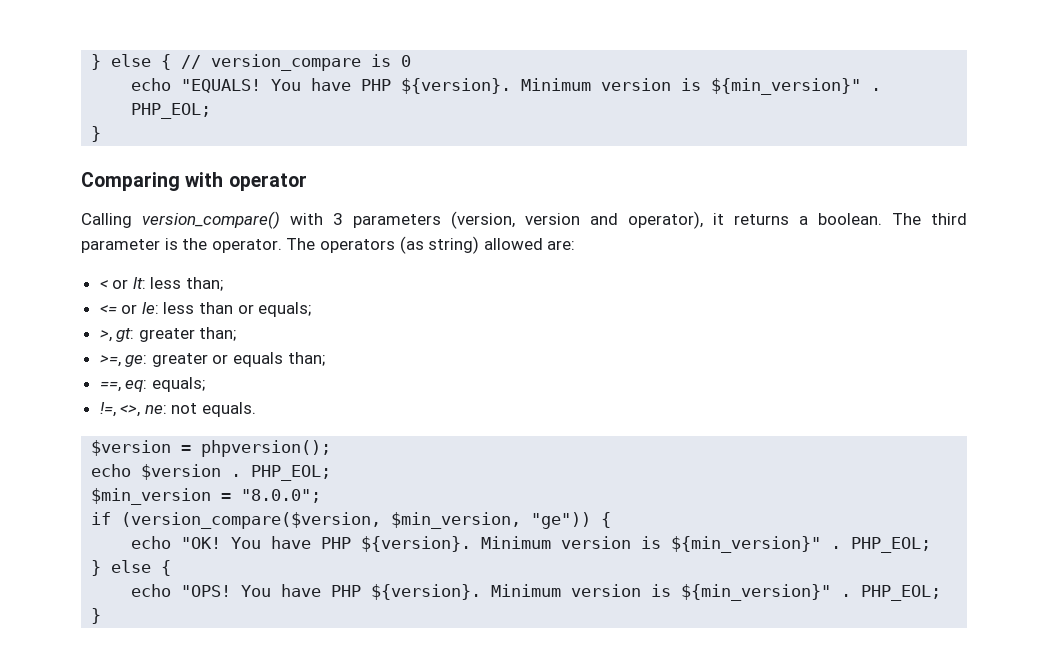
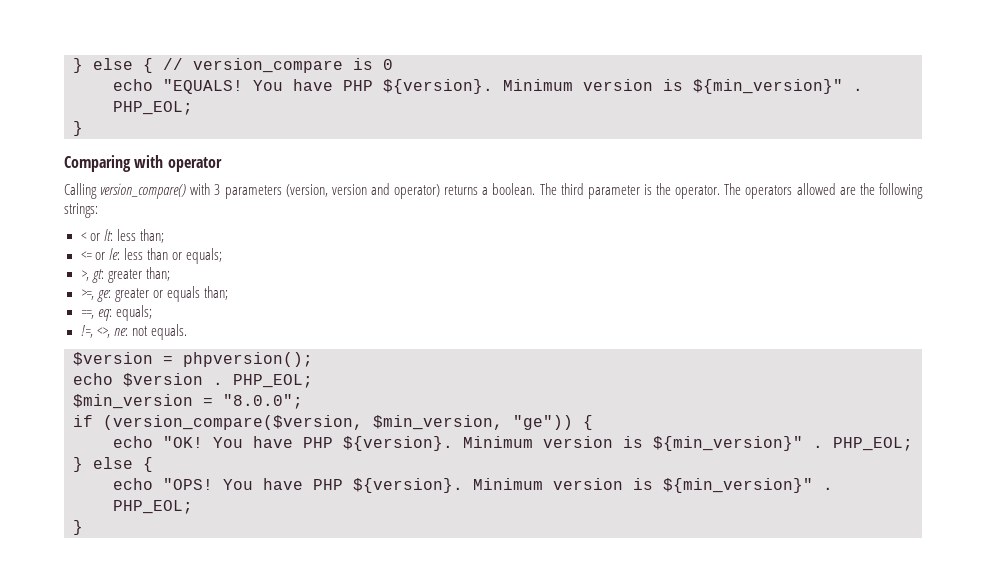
[628,211,724,229] operator), it -> [394,184,441,199] operator)
[399,236,576,254] (as string) allowed are: -> [796,183,924,199] [64,203,98,218] allowed are the following strings:

